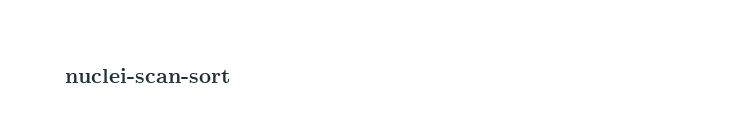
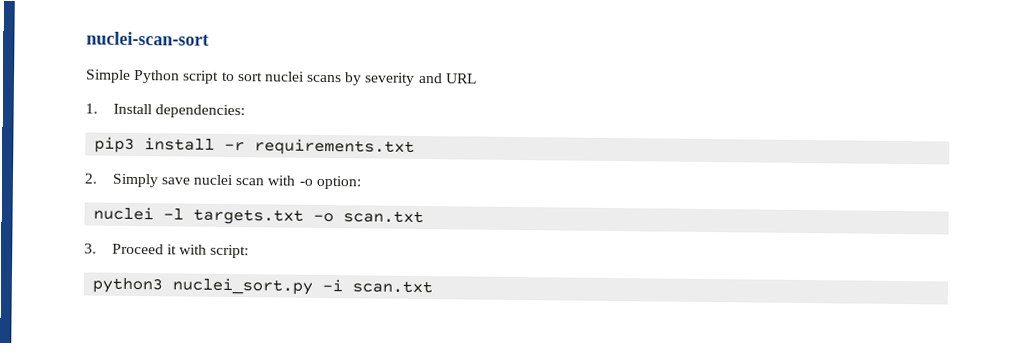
(230, 75) none -> [85,69,477,86] [85,103,245,119] [94,136,416,156] [84,173,361,190] [93,206,425,225] [84,243,250,259] [92,277,434,295] // Simple Python script to sort nuclei scans by severity and URL // 1. Install dependencies: // pip3 install -r requirements.txt // 2. Simply save nuclei scan with -o option: // nuclei -l targets.txt -o scan.txt // 3. Proceed it with script: // python3 nuclei_sort.py -i scan.txt

